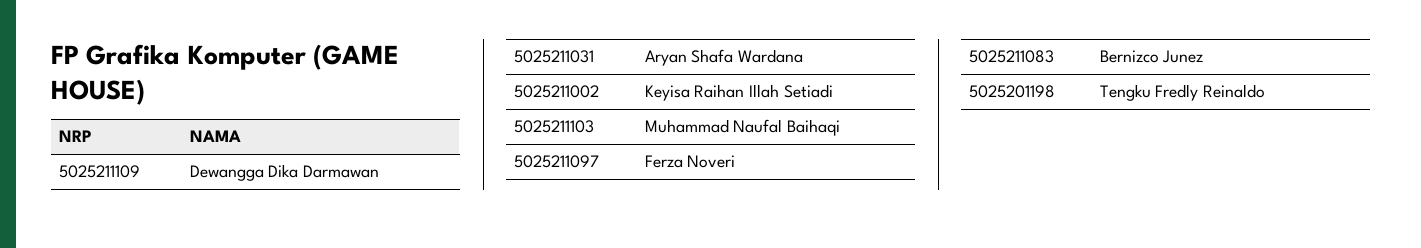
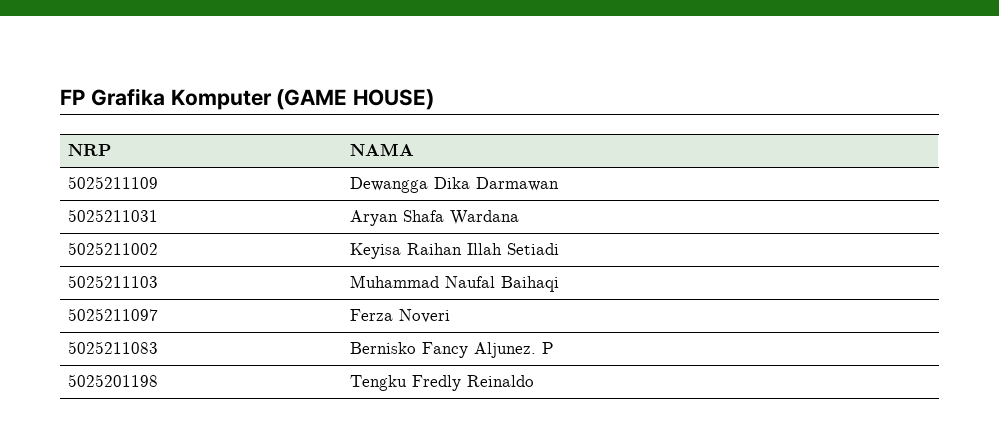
[1099,50,1204,63] Bernizco Junez -> [350,342,555,358] Bernisko Fancy Aljunez. P

